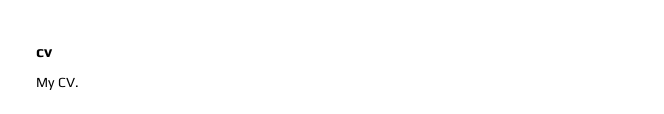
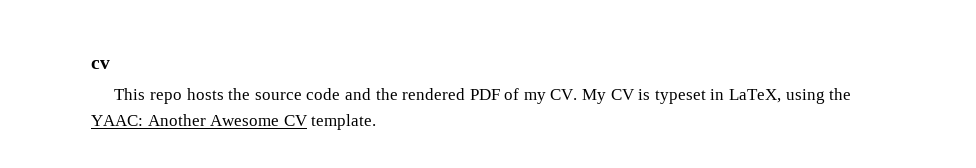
[36,77,79,90] My CV. -> [114,88,852,104] [91,114,377,130] This repo hosts the source code and the rendered PDF of my CV. My CV is typeset in LaTeX, using the YAAC: Another Awesome CV template.

